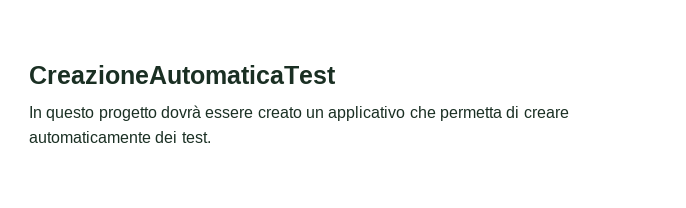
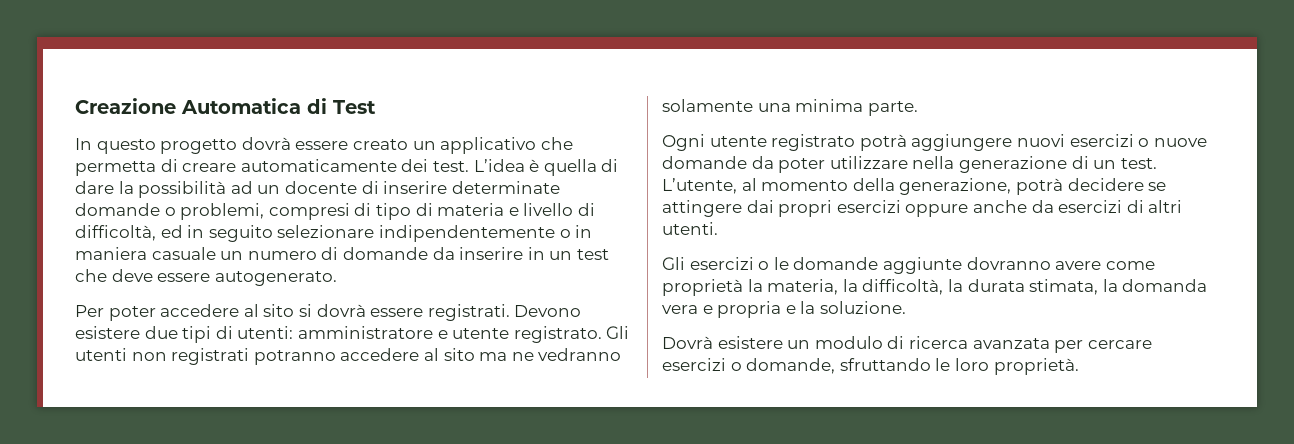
[29,65,336,84] CreazioneAutomaticaTest -> [75,98,376,114] Creazione Automatica di Test
(211, 137) none -> [473,159,619,176] [75,181,560,198] [75,203,595,220] [75,225,593,242] [75,247,609,260] [75,269,337,286] [75,304,582,321] [75,326,630,343] [75,348,622,365] [662,99,918,116] [662,134,1207,151] [662,156,1157,173] [662,178,1167,195] [662,200,1183,217] [662,222,718,235] [662,257,1155,274] [662,279,1208,296] [662,301,906,318] [662,336,1152,353] [662,358,1079,375] L’idea è quella di dare la possibilità ad un docente di inserire determinate domande o problemi, compresi di tipo di materia e livello di difficoltà, ed in seguito selezionare indipendentemente o in maniera casuale un numero di domande da inserire in un test che deve essere autogenerato. // Per poter accedere al sito si dovrà essere registrati. Devono esistere due tipi di utenti: amministratore e utente registrato. Gli utenti non registrati potranno accedere al sito ma ne vedranno solamente una minima parte. // Ogni utente registrato potrà aggiungere nuovi esercizi o nuove domande da poter utilizzare nella generazione di un test. L’utente, al momento della generazione, potrà decidere se attingere dai propri esercizi oppure anche da esercizi di altri utenti. // Gli esercizi o le domande aggiunte dovranno avere come proprietà la materia, la difficoltà, la durata stimata, la domanda vera e propria e la soluzione. // Dovrà esistere un modulo di ricerca avanzata per cercare esercizi o domande, sfruttando le loro proprietà.

